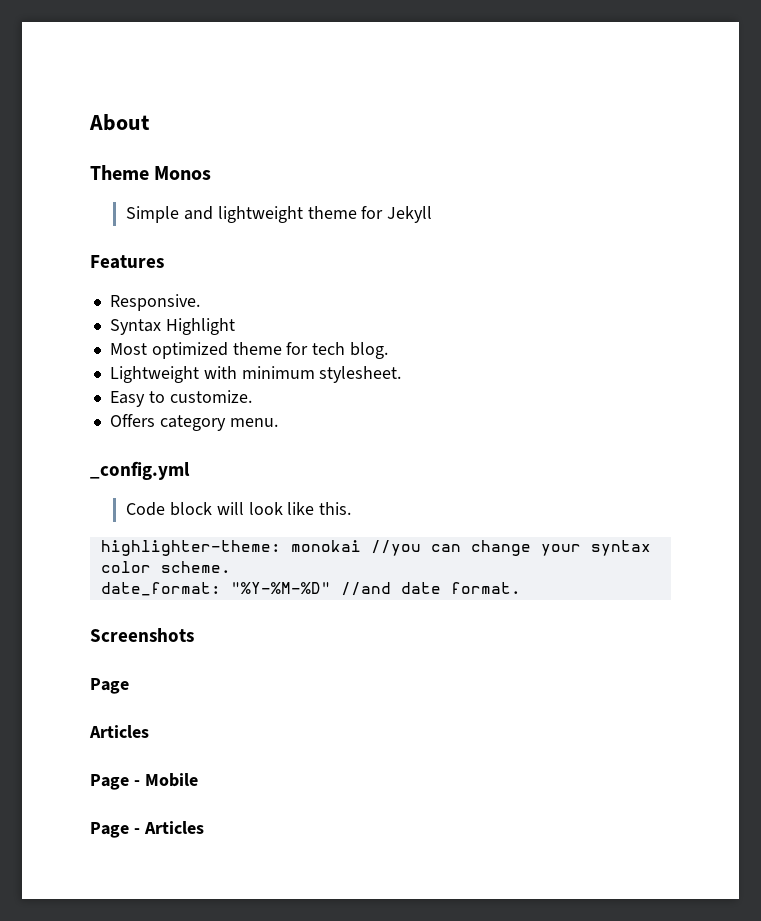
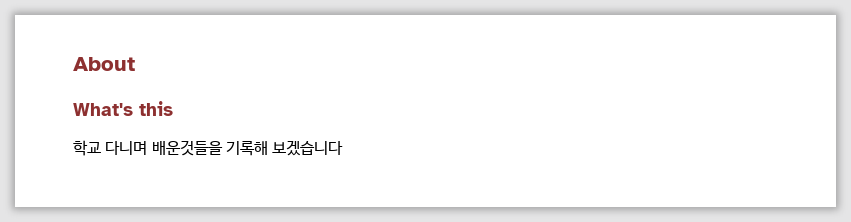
[90,165,212,180] [125,206,433,223] [90,255,164,269] [109,294,200,311] [109,318,235,335] [109,342,389,359] [109,366,402,383] [109,390,252,407] [109,414,278,431] [90,461,190,480] [125,502,352,516] [100,540,651,556] [100,561,231,573] [100,582,521,596] [90,628,194,642] [90,678,129,694] [89,725,149,738] [90,773,198,790] [90,821,204,838] Theme Monos // Simple and lightweight theme for Jekyll // Features // Responsive. // Syntax Highlight // Most optimized theme for tech blog. // Lightweight with minimum stylesheet. // Easy to customize. // Offers category menu. // _config.yml // Code block will look like this. // highlighter-theme: monokai //you can change your syntax color scheme. // date_format: "%Y-%M-%D" //and date format. // Screenshots // Page // Articles // Page - Mobile // Page - Articles -> [73,101,173,116] [73,140,344,156] What's this // 학교 다니며 배운것들을 기록해 보겠습니다

